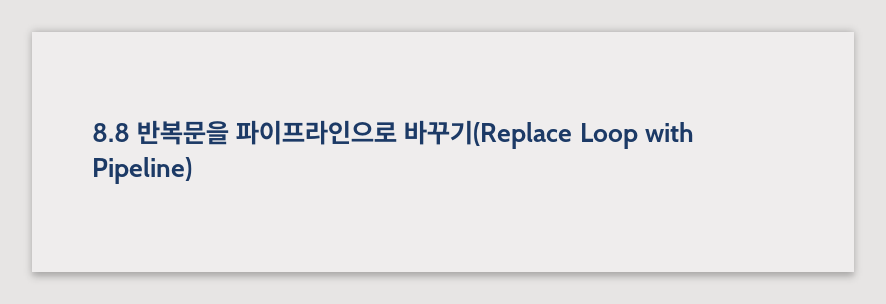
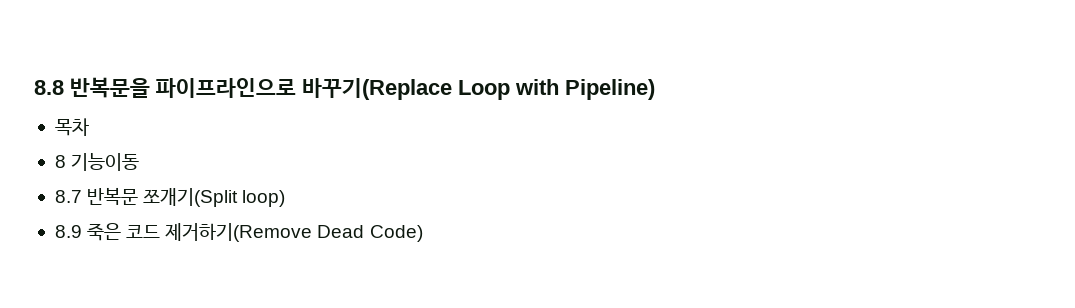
(192, 170) none -> [54,118,89,136] [54,153,140,171] [54,187,286,207] [54,223,423,242] // 목차 // 8 기능이동 // 8.7 반복문 쪼개기(Split loop) // 8.9 죽은 코드 제거하기(Remove Dead Code)

